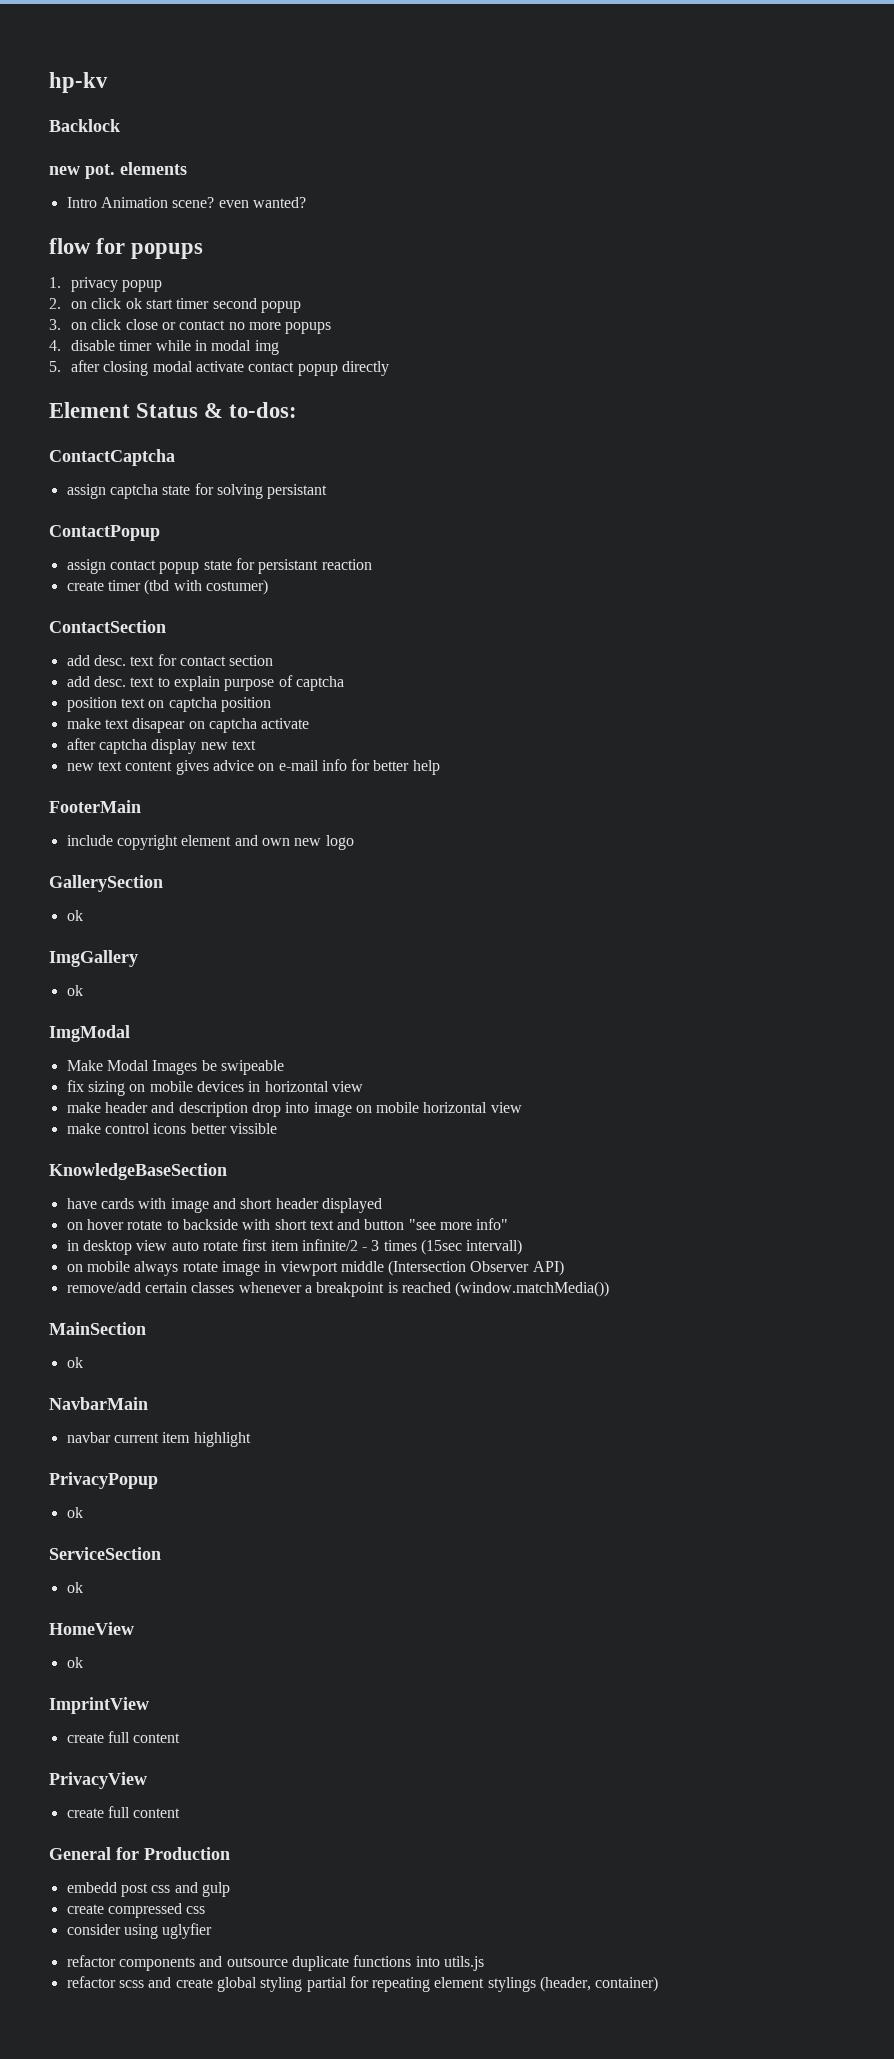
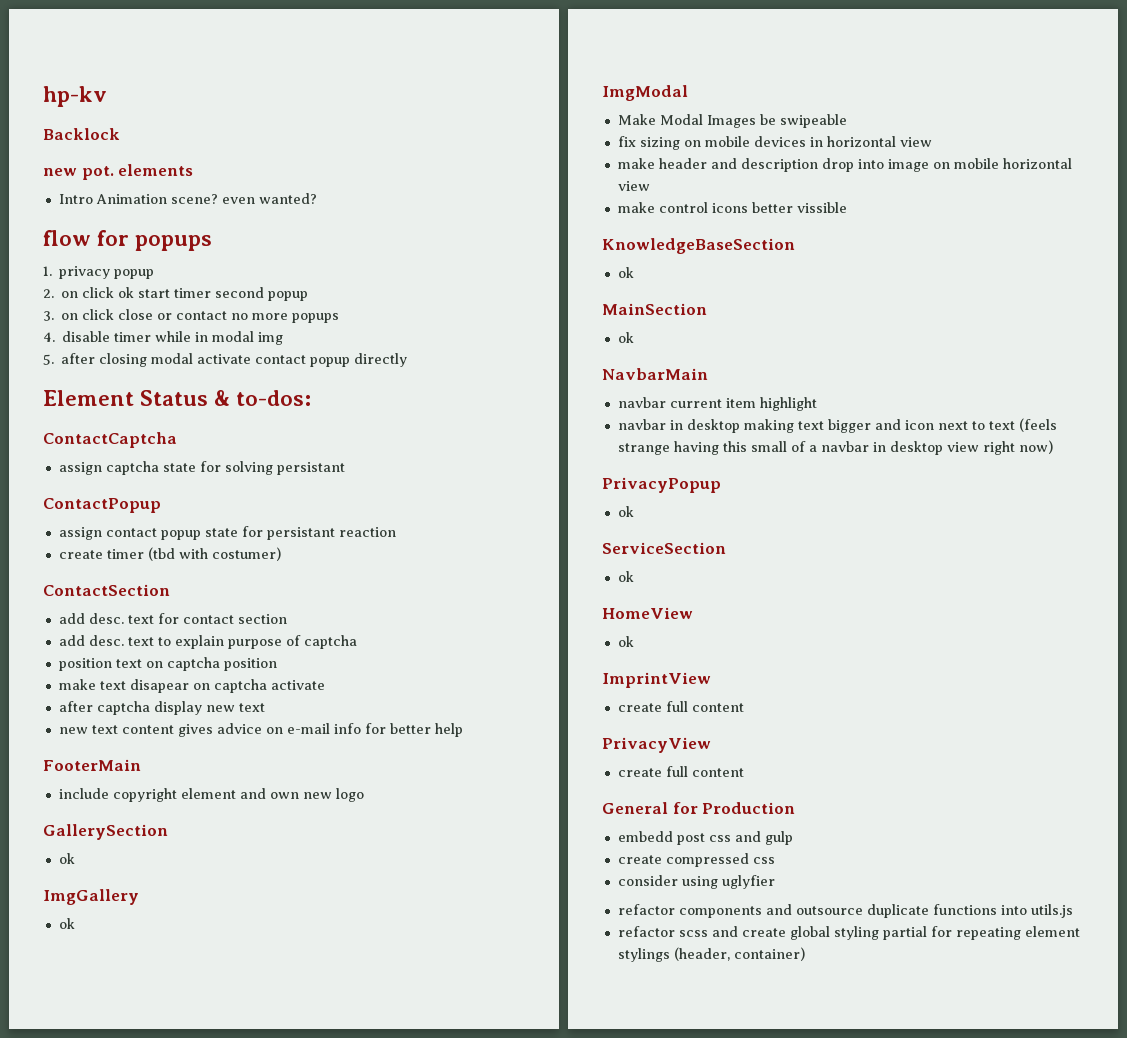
[66,1198,382,1213] [66,1218,509,1230] [66,1239,523,1255] [66,1260,564,1276] [66,1281,610,1297] have cards with image and short header displayed // on hover rotate to backside with short text and button "see more info" // in desktop view auto rotate first item infinite/2 - 3 times (15sec intervall) // on mobile always rotate image in viewport middle (Intersection Observer API) // remove/add certain classes whenever a breakpoint is reached (window.matchMedia()) -> [617,267,634,278] ok
(251, 1439) none -> [617,418,1057,433] [617,440,1053,455] // navbar in desktop making text bigger and icon next to text (feels strange having this small of a navbar in desktop view right now)

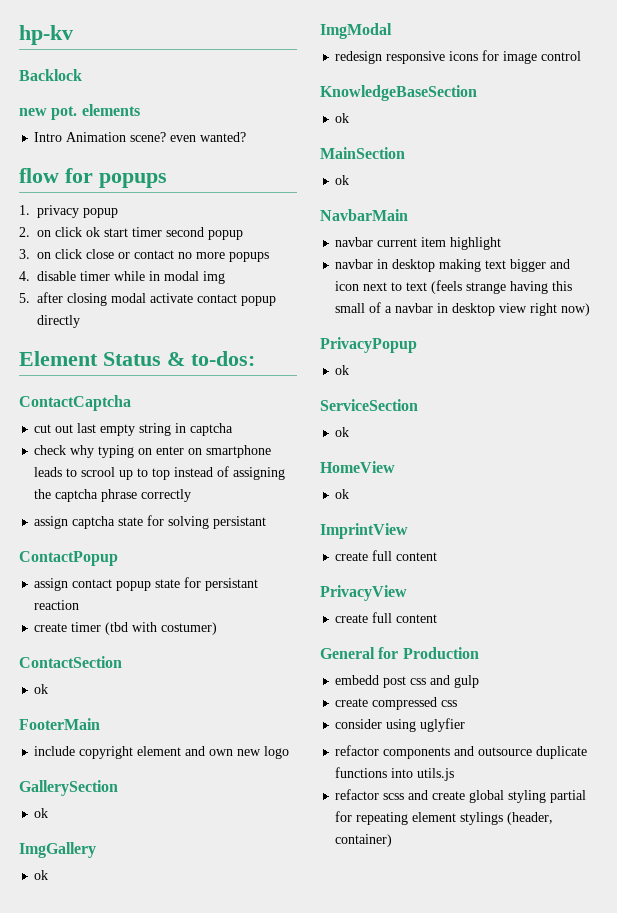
(177, 440) none -> [34,423,234,436] [34,445,272,458] [34,466,286,480] [34,489,192,502] // cut out last empty string in captcha // check why typing on enter on smartphone leads to scrool up to top instead of assigning the captcha phrase correctly
[58,613,287,624] [58,635,357,649] [58,657,277,671] [58,679,325,693] [58,701,265,715] [58,723,463,737] add desc. text for contact section // add desc. text to explain purpose of captcha // position text on captcha position // make text disapear on captcha activate // after captcha display new text // new text content gives advice on e-mail info for better help -> [34,684,49,694] ok
[617,114,847,128] [617,136,932,150] [617,158,1072,172] [617,181,650,191] [617,202,847,213] Make Modal Images be swipeable // fix sizing on mobile devices in horizontal view // make header and description drop into image on mobile horizontal view // make control icons better vissible -> [335,50,582,64] redesign responsive icons for image control

